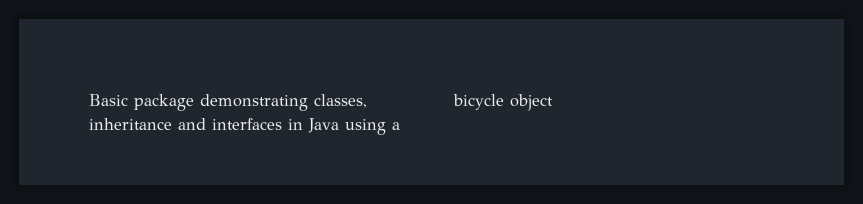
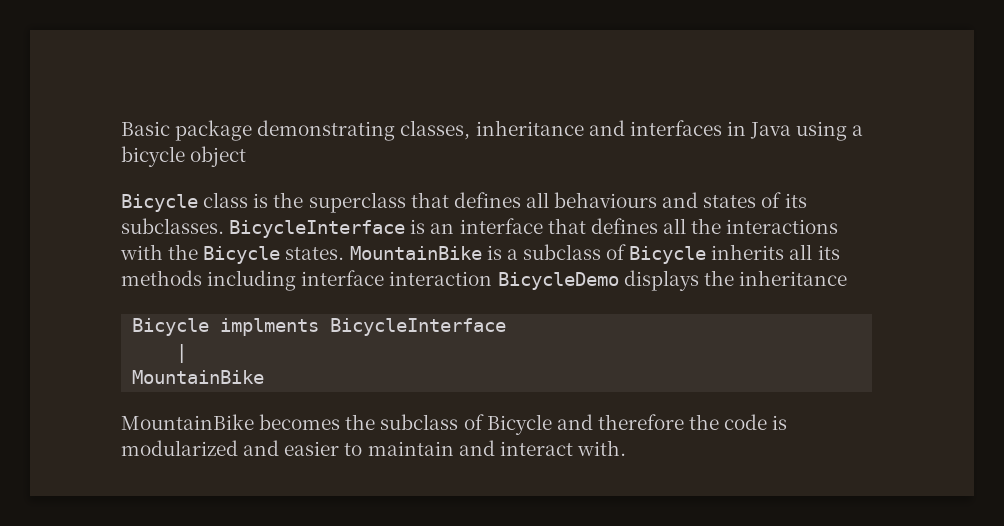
(553, 102) none -> [121,192,807,213] [121,218,839,238] [120,244,840,264] [121,270,847,291] [132,318,507,336] [176,344,188,363] [132,370,265,384] [121,414,788,435] [121,440,626,456] // Bicycle class is the superclass that defines all behaviours and states of its subclasses. BicycleInterface is an interface that defines all the interactions with the Bicycle states. MountainBike is a subclass of Bicycle inherits all its methods including interface interaction BicycleDemo displays the inheritance // Bicycle implments BicycleInterface // | // MountainBike // MountainBike becomes the subclass of Bicycle and therefore the code is modularized and easier to maintain and interact with.

